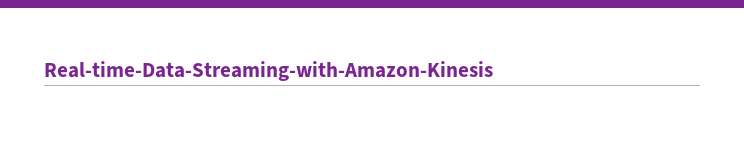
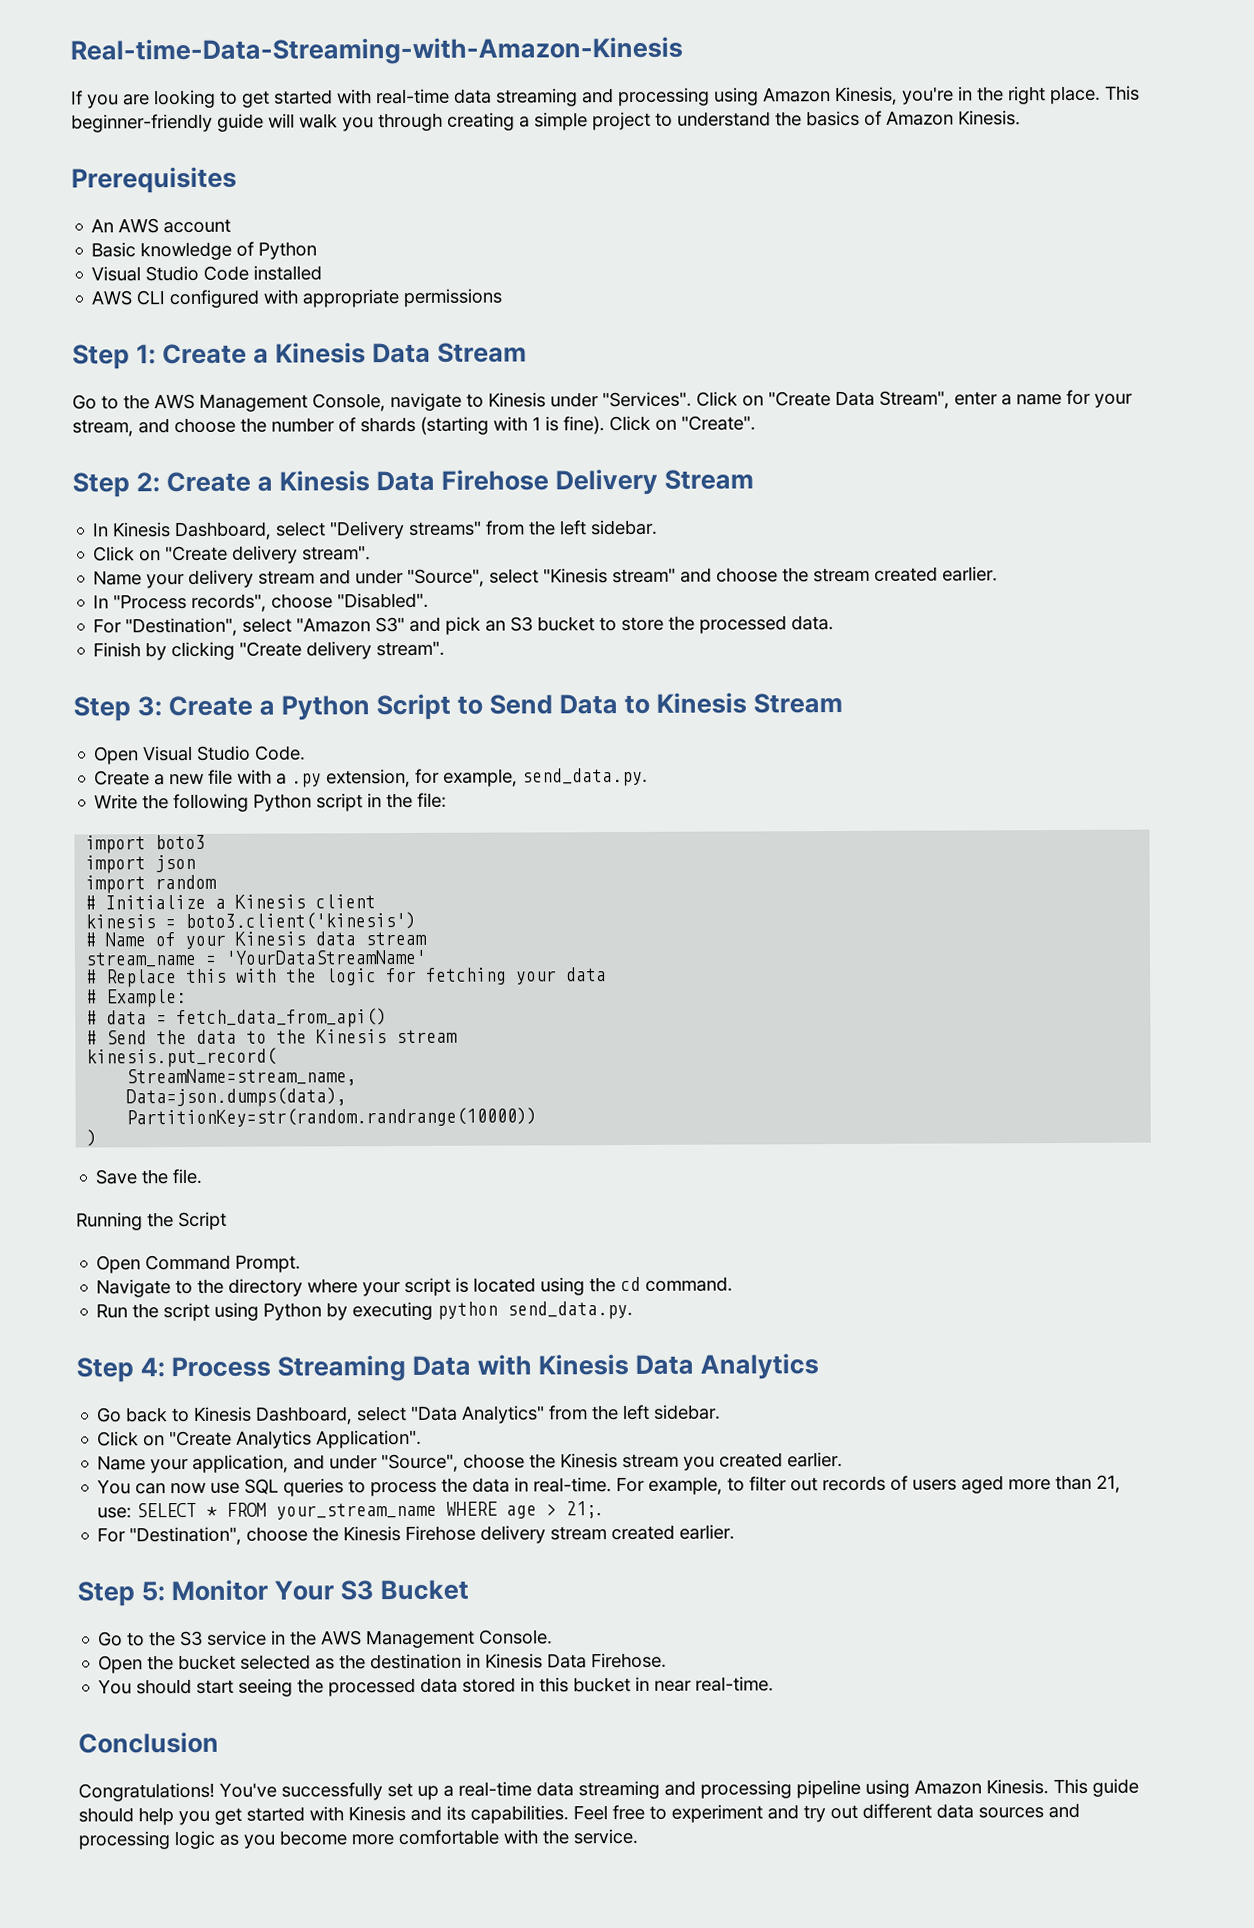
(493, 71) none -> [71,85,1140,109] [71,110,1021,133] [71,166,237,194] [91,218,232,234] [91,241,318,261] [91,265,323,282] [91,288,504,309] [72,342,528,370] [72,389,1133,412] [72,415,756,437] [72,468,755,498] [92,519,659,541] [93,545,372,564] [93,566,999,589] [93,592,430,612] [93,615,835,637] [93,640,446,661] [73,692,844,722] [94,745,307,765] [94,767,649,788] [94,792,448,813] [85,834,207,854] [85,854,197,874] [85,874,218,894] [85,894,377,910] [85,911,417,931] [85,931,428,950] [85,949,427,968] [86,967,608,988] [86,988,188,1008] [86,1008,388,1029] [86,1029,459,1045] [86,1047,278,1068] [126,1068,358,1087] [126,1087,348,1108] [126,1107,538,1128] [86,1129,98,1147] [95,1168,203,1185] [76,1211,227,1231] [96,1254,302,1274] [96,1276,734,1298] [96,1300,634,1322] [76,1353,820,1383] [97,1404,722,1425] [97,1429,423,1449] [97,1452,844,1474] [97,1474,1122,1497] [97,1501,603,1520] [97,1524,736,1546] [77,1579,470,1607] [98,1629,554,1649] [98,1652,668,1674] [98,1676,775,1697] [78,1731,219,1754] [78,1778,1139,1802] [78,1802,1080,1826] [78,1828,638,1850] // If you are looking to get started with real-time data streaming and processing using Amazon Kinesis, you're in the right place. This beginner-friendly guide will walk you through creating a simple project to understand the basics of Amazon Kinesis. // Prerequisites // An AWS account // Basic knowledge of Python // Visual Studio Code installed // AWS CLI configured with appropriate permissions // Step 1: Create a Kinesis Data Stream // Go to the AWS Management Console, navigate to Kinesis under "Services". Click on "Create Data Stream", enter a name for your stream, and choose the number of shards (starting with 1 is fine). Click on "Create". // Step 2: Create a Kinesis Data Firehose Delivery Stream // In Kinesis Dashboard, select "Delivery streams" from the left sidebar. // Click on "Create delivery stream". // Name your delivery stream and under "Source", select "Kinesis stream" and choose the stream created earlier. // In "Process records", choose "Disabled". // For "Destination", select "Amazon S3" and pick an S3 bucket to store the processed data. // Finish by clicking "Create delivery stream". // Step 3: Create a Python Script to Send Data to Kinesis Stream // Open Visual Studio Code. // Create a new file with a .py extension, for example, send_data.py. // Write the following Python script in the file: // import boto3 // import json // import random // # Initialize a Kinesis client // kinesis = boto3.client('kinesis') // # Name of your Kinesis data stream // stream_name = 'YourDataStreamName' // # Replace this with the logic for fetching your data // # Example: // # data = fetch_data_from_api() // # Send the data to the Kinesis stream // kinesis.put_record( // StreamName=stream_name, // Data=json.dumps(data), // PartitionKey=str(random.randrange(10000)) // ) // Save the file. // Running the Script // Open Command Prompt. // Navigate to the directory where your script is located using the cd command. // Run the script using Python by executing python send_data.py. // Step 4: Process Streaming Data with Kinesis Data Analytics // Go back to Kinesis Dashboard, select "Data Analytics" from the left sidebar. // Click on "Create Analytics Application". // Name your application, and under "Source", choose the Kinesis stream you created earlier. // You can now use SQL queries to process the data in real-time. For example, to filter out records of users aged more than 21, use: SELECT * FROM your_stream_name WHERE age > 21;. // For "Destination", choose the Kinesis Firehose delivery stream created earlier. // Step 5: Monitor Your S3 Bucket // Go to the S3 service in the AWS Management Console. // Open the bucket selected as the destination in Kinesis Data Firehose. // You should start seeing the processed data stored in this bucket in near real-time. // Conclusion // Congratulations! You've successfully set up a real-time data streaming and processing pipeline using Amazon Kinesis. This guide should help you get started with Kinesis and its capabilities. Feel free to experiment and try out different data sources and processing logic as you become more comfortable with the service.

